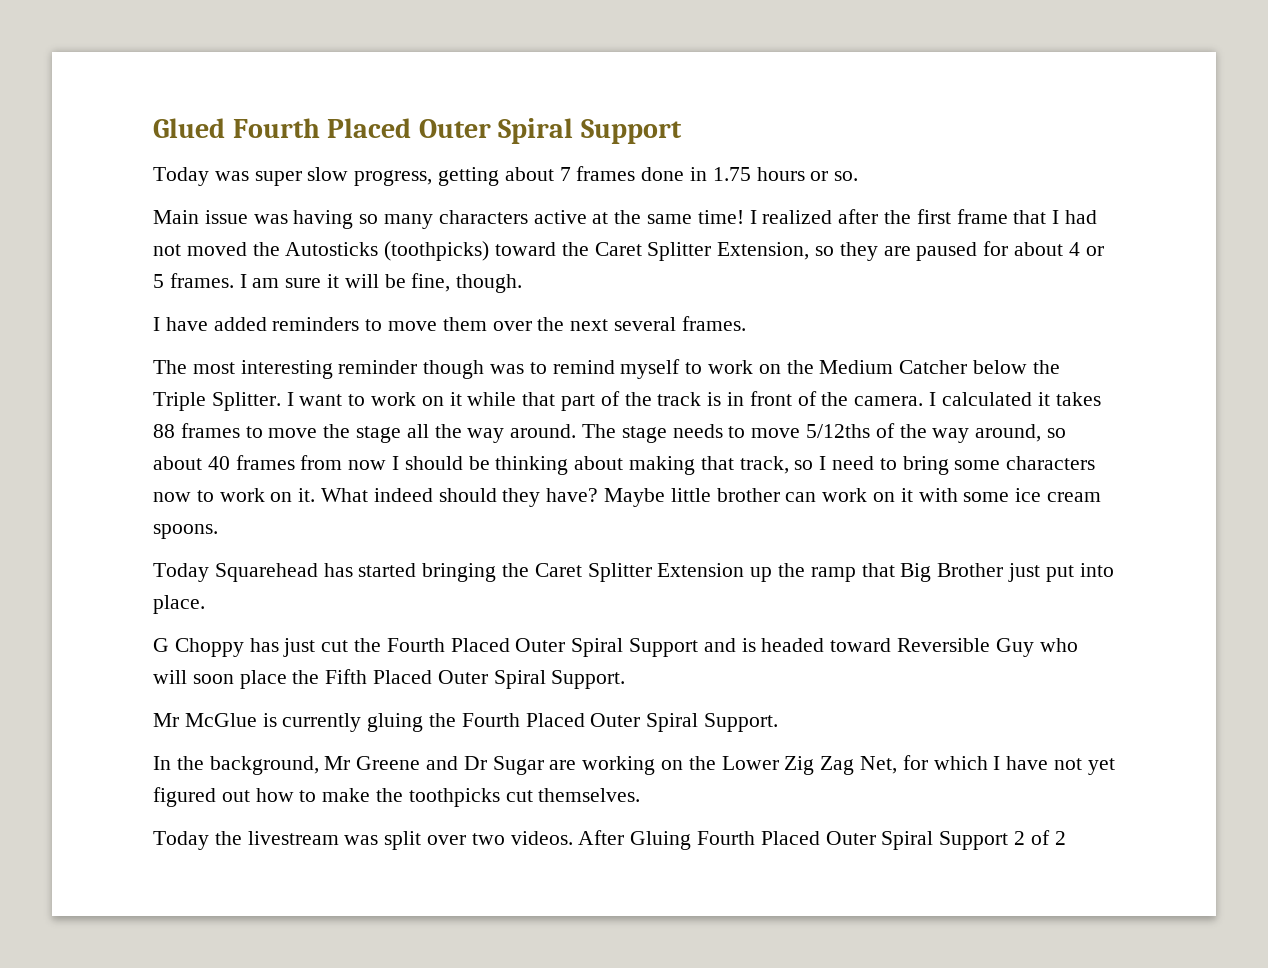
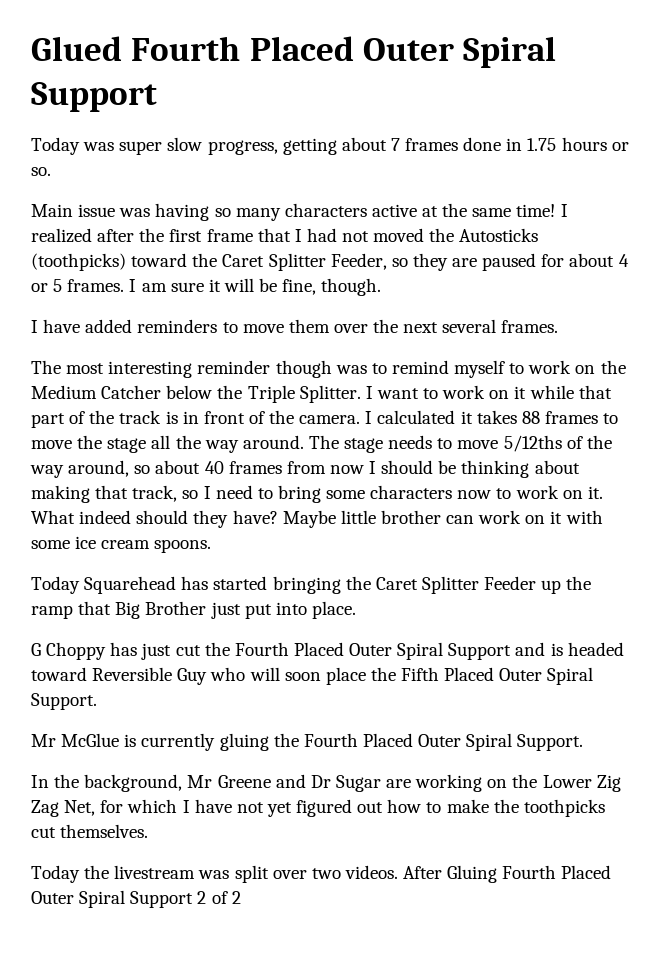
[717,242,810,260] Extension, -> [330,253,387,270] Feeder,
[657,563,745,577] Extension -> [484,576,537,590] Feeder

